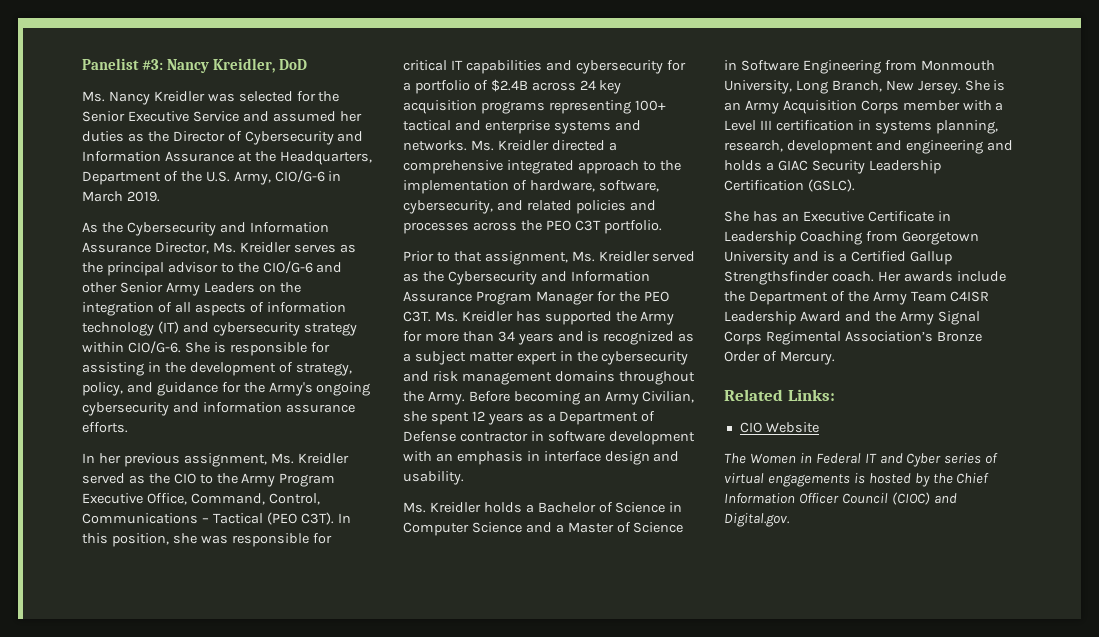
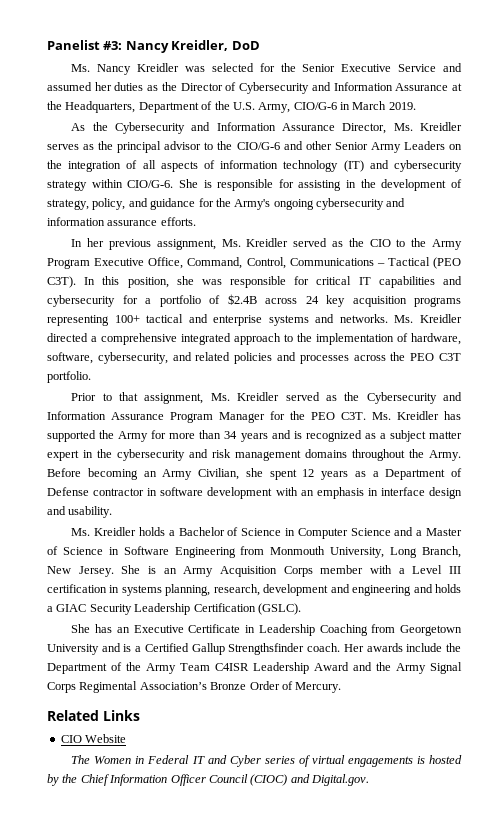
[787,389,835,401] Links: -> [103,710,140,721] Links

